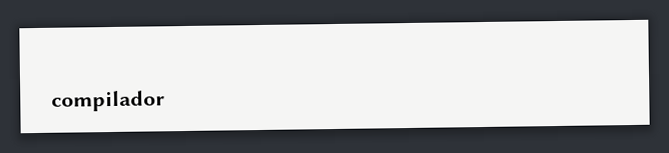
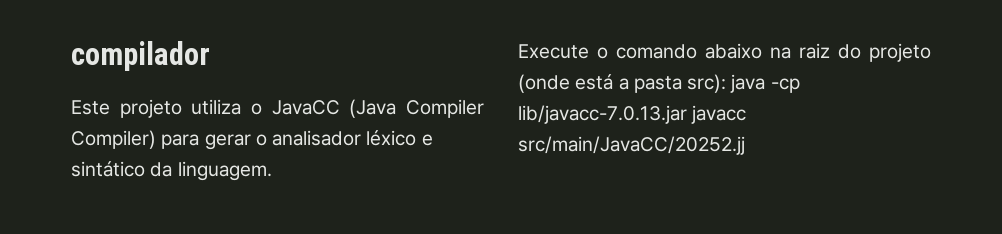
(165, 101) none -> [71,99,484,118] [71,130,433,150] [71,161,272,181] [518,43,931,62] [518,74,800,93] [518,105,747,124] [518,136,745,155] // Este projeto utiliza o JavaCC (Java Compiler Compiler) para gerar o analisador léxico e sintático da linguagem. // Execute o comando abaixo na raiz do projeto (onde está a pasta src): java -cp lib/javacc-7.0.13.jar javacc src/main/JavaCC/20252.jj

